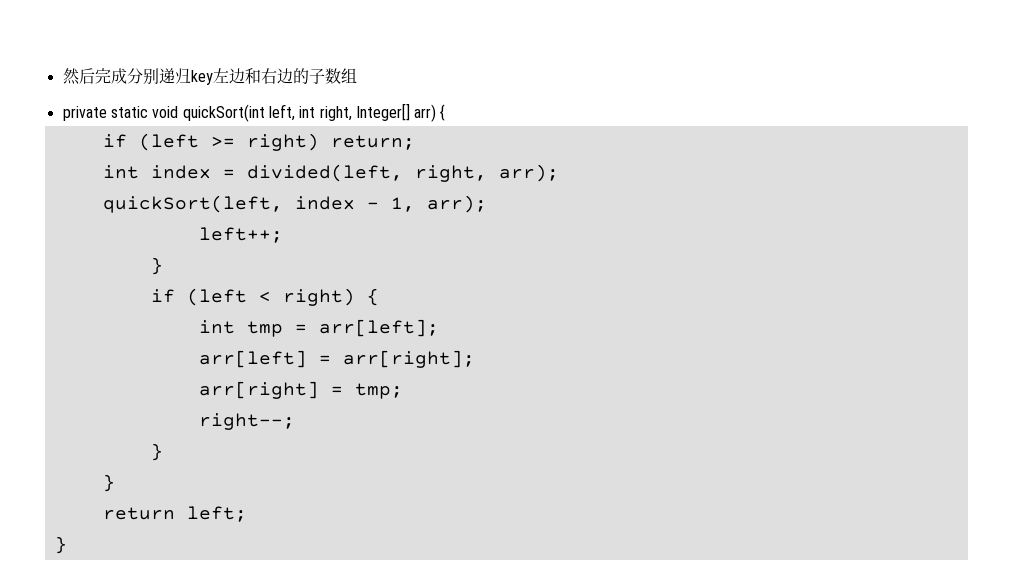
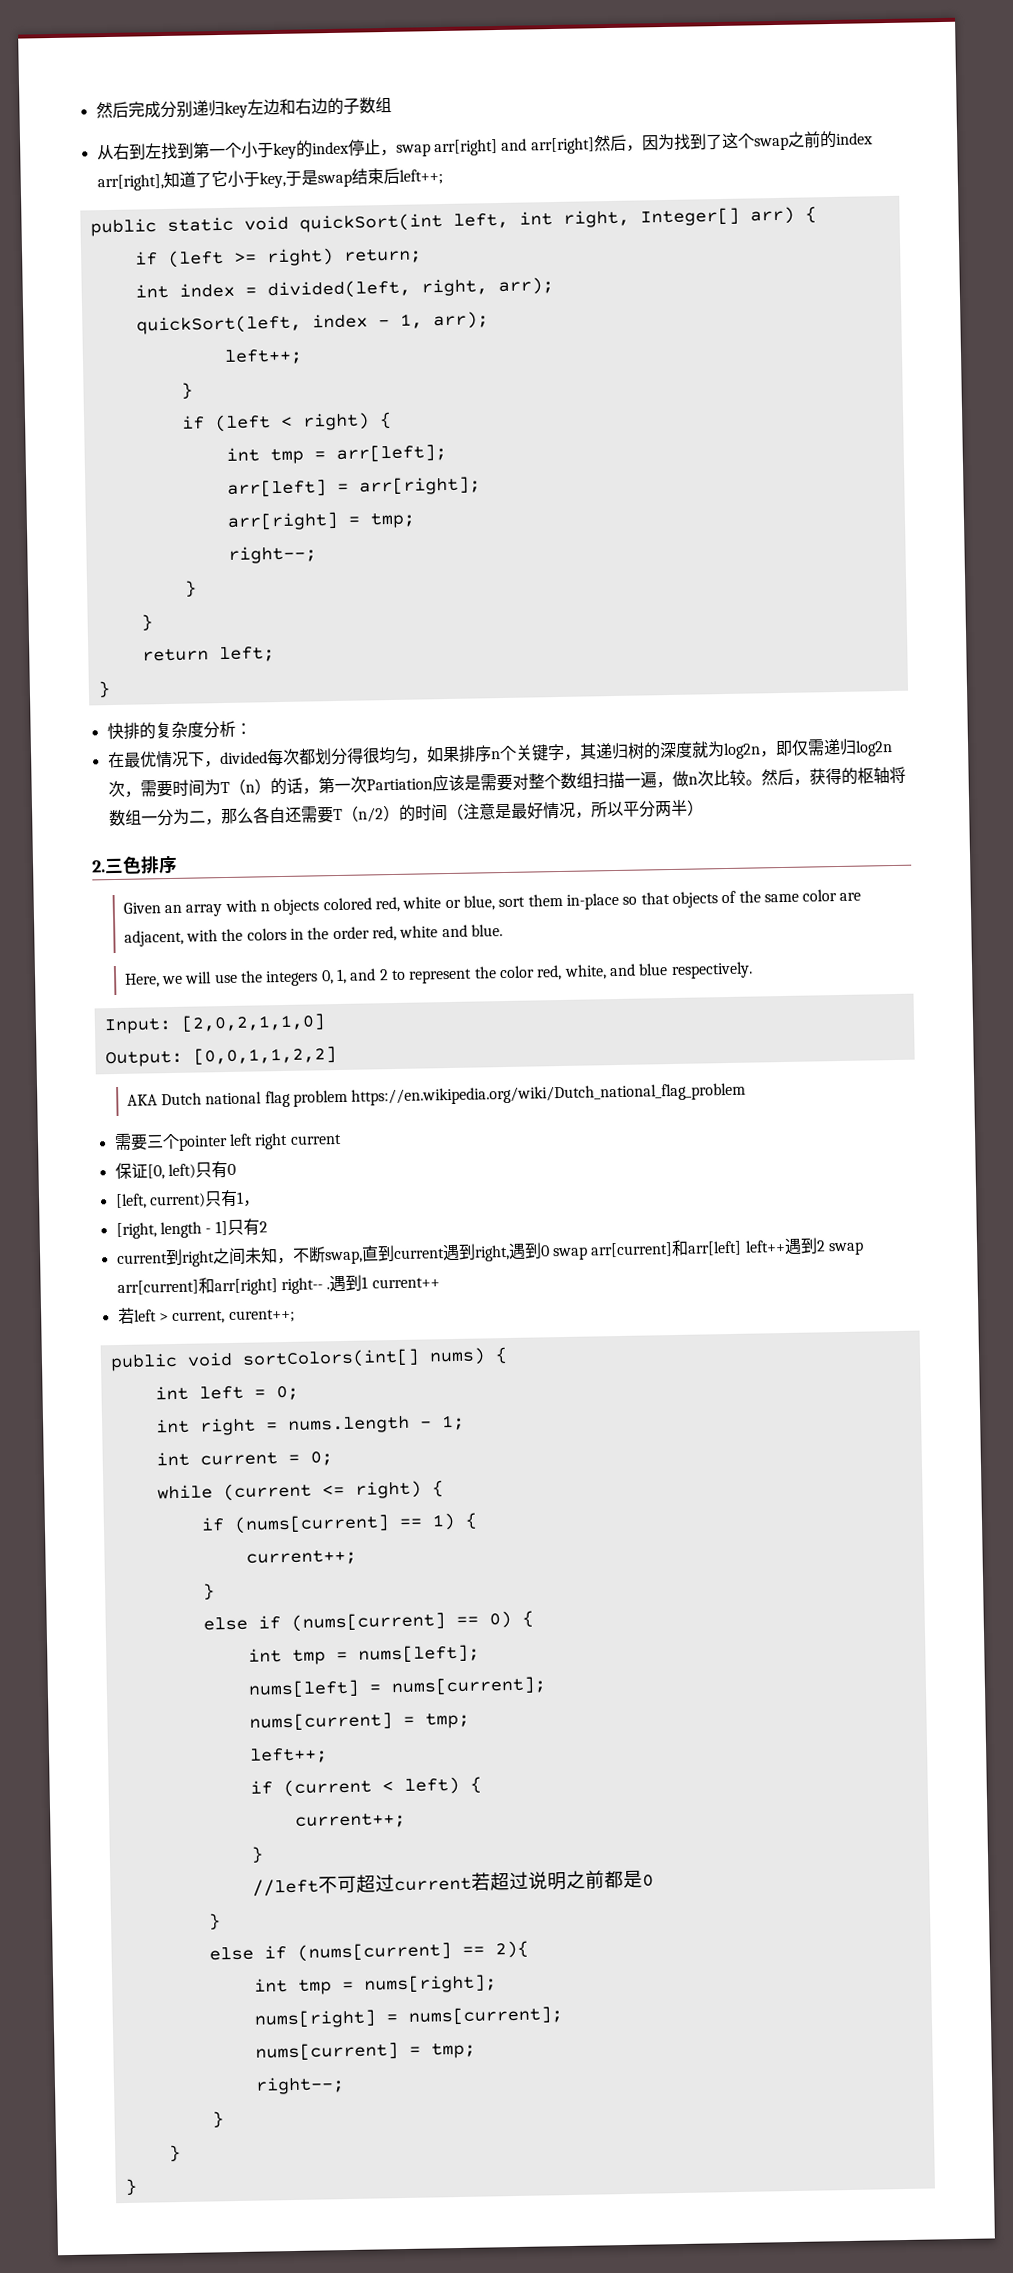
[62,106,107,121] private -> [96,130,873,161] [96,167,443,192] [89,218,157,237] 从右到左找到第一个小于key的index停止，swap arr[right] and arr[right]然后，因为找到了这个swap之前的index arr[right],知道了它小于key,于是swap结束后left++; // public
(67, 545) none -> [106,720,252,740] [107,738,893,769] [107,766,906,798] [108,799,704,827] [91,855,178,874] [122,889,862,917] [123,924,503,947] [124,961,753,988] [103,1013,326,1035] [104,1046,337,1068] [126,1082,747,1108] [113,1132,342,1151] [114,1161,236,1180] [114,1189,260,1210] [115,1218,268,1240] [116,1237,864,1267] [116,1274,440,1296] [117,1307,295,1325] [109,1347,508,1372] [154,1385,299,1401] [155,1414,465,1436] [155,1451,333,1467] [156,1480,444,1502] [200,1512,478,1534] [245,1549,357,1566] [201,1583,215,1601] [202,1610,534,1632] [247,1644,480,1665] [247,1676,547,1699] [248,1712,470,1732] [248,1747,328,1764] [249,1776,482,1798] [294,1812,406,1829] [250,1846,264,1864] [251,1870,654,1897] [207,1913,221,1931] [208,1940,529,1962] [253,1974,497,1995] [253,2006,563,2029] [254,2042,476,2062] [254,2076,345,2095] [211,2111,224,2129] [168,2145,181,2163] [124,2178,137,2197] // 快排的复杂度分析： // 在最优情况下，divided每次都划分得很均匀，如果排序n个关键字，其递归树的深度就为log2n，即仅需递归log2n次，需要时间为T（n）的话，第一次Partiation应该是需要对整个数组扫描一遍，做n次比较。然后，获得的枢轴将数组一分为二，那么各自还需要T（n/2）的时间（注意是最好情况，所以平分两半） // 2.三色排序 // Given an array with n objects colored red, white or blue, sort them in-place so that objects of the same color are adjacent, with the colors in the order red, white and blue. // Here, we will use the integers 0, 1, and 2 to represent the color red, white, and blue respectively. // Input: [2,0,2,1,1,0] // Output: [0,0,1,1,2,2] // AKA Dutch national flag problem https://en.wikipedia.org/wiki/Dutch_national_flag_problem // 需要三个pointer left right current // 保证[0, left)只有0 // [left, current)只有1， // [right, length - 1]只有2 // current到right之间未知，不断swap,直到current遇到right,遇到0 swap arr[current]和arr[left] left++遇到2 swap arr[current]和arr[right] right-- .遇到1 current++ // 若left > current, curent++; // public void sortColors(int[] nums) { // int left = 0; // int right = nums.length - 1; // int current = 0; // while (current <= right) { // if (nums[current] == 1) { // current++; // } // else if (nums[current] == 0) { // int tmp = nums[left]; // nums[left] = nums[current]; // nums[current] = tmp; // left++; // if (current < left) { // current++; // } // //left不可超过current若超过说明之前都是0 // } // else if (nums[current] == 2){ // int tmp = nums[right]; // nums[right] = nums[current]; // nums[current] = tmp; // right--; // } // } // }

